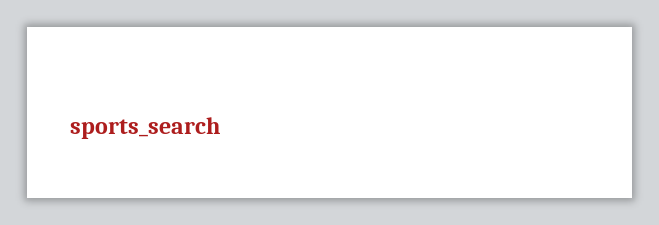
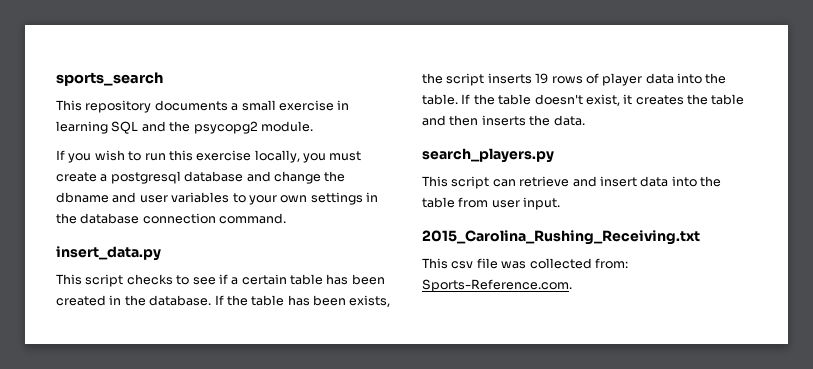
(220, 128) none -> [56,100,350,113] [56,121,313,134] [56,150,362,163] [56,171,346,184] [56,192,378,205] [56,213,287,224] [56,246,161,261] [56,274,385,287] [56,295,391,307] [422,73,727,86] [422,94,745,106] [422,115,585,126] [422,148,554,163] [422,176,721,189] [422,197,561,210] [422,230,700,245] [422,258,628,269] [422,279,572,292] // This repository documents a small exercise in learning SQL and the psycopg2 module. // If you wish to run this exercise locally, you must create a postgresql database and change the dbname and user variables to your own settings in the database connection command. // insert_data.py // This script checks to see if a certain table has been created in the database. If the table has been exists, the script inserts 19 rows of player data into the table. If the table doesn't exist, it creates the table and then inserts the data. // search_players.py // This script can retrieve and insert data into the table from user input. // 2015_Carolina_Rushing_Receiving.txt // This csv file was collected from: Sports-Reference.com.

